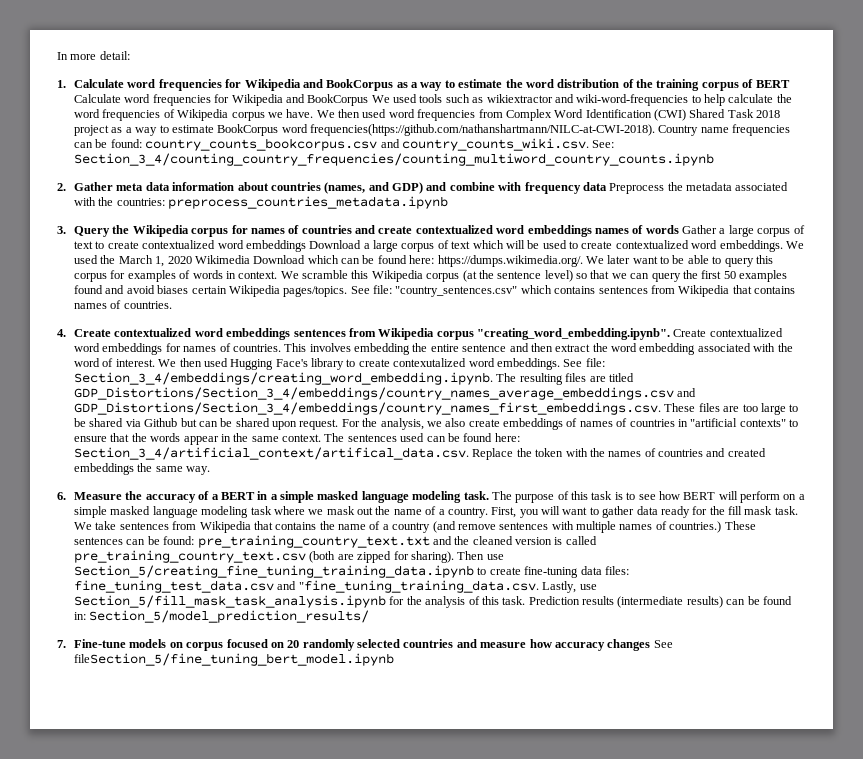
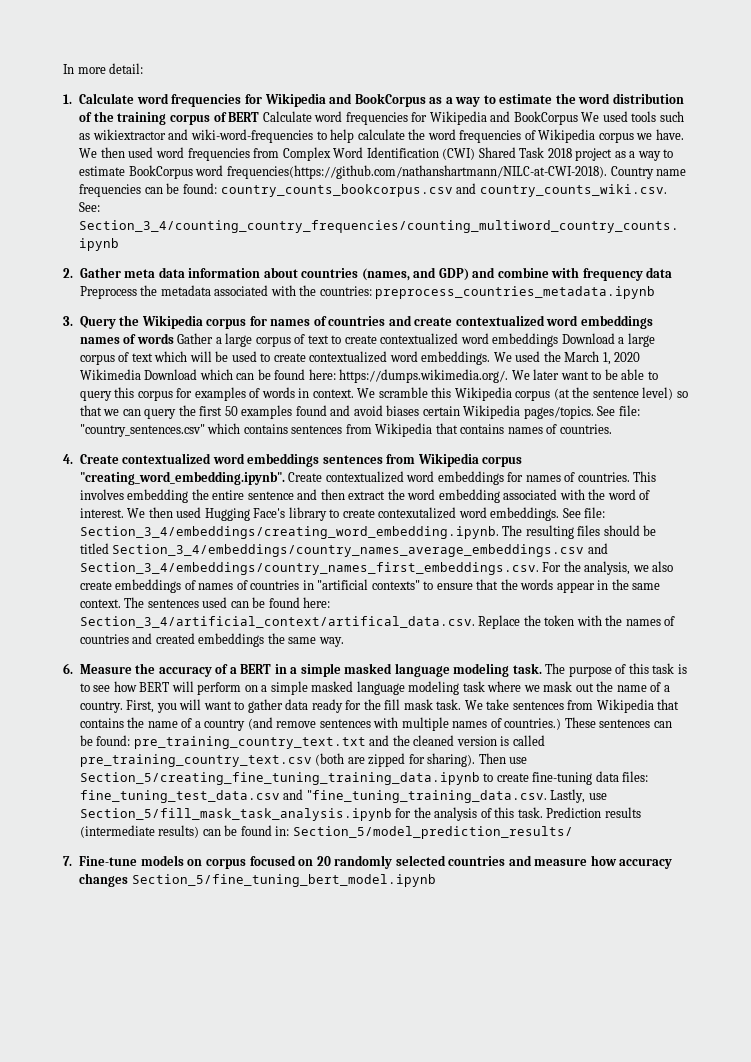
[589,373,634,382] [74,387,697,400] [74,402,799,415] [74,418,339,430] are titled GDP_Distortions/Section_3_4/embeddings/country_names_average_embeddings.csv and GDP_Distortions/Section_3_4/embeddings/country_names_first_embeddings.csv. These files are too large to be shared via Github but can be shared upon request. -> [603,525,657,536] [79,543,608,557] [79,562,539,575] should be titled Section_3_4/embeddings/country_names_average_embeddings.csv and Section_3_4/embeddings/country_names_first_embeddings.csv.
[653,640,673,648] [74,653,395,666] See fileSection_5/fine_tuning_bert_model.ipynb -> [131,874,436,887] Section_5/fine_tuning_bert_model.ipynb

